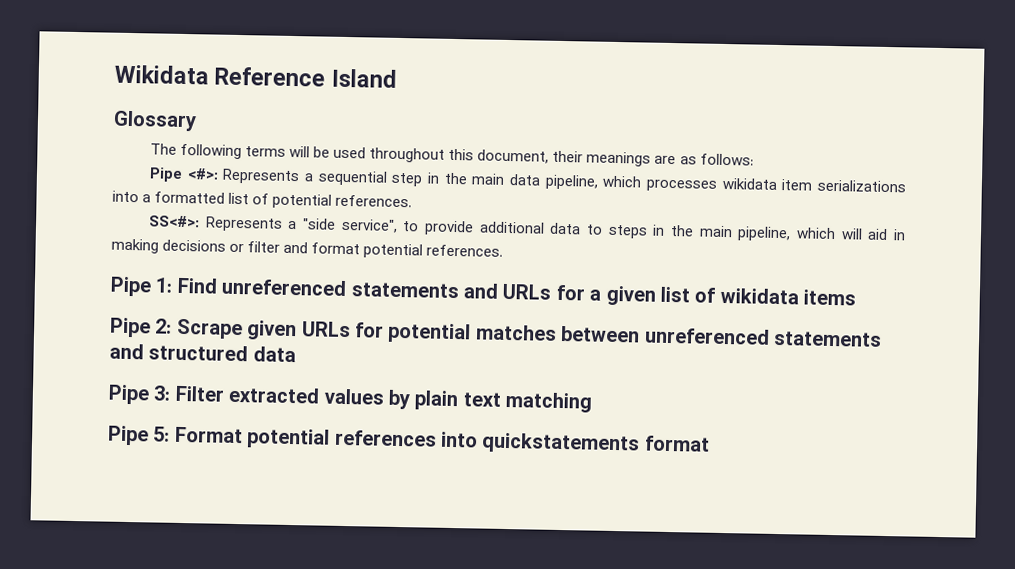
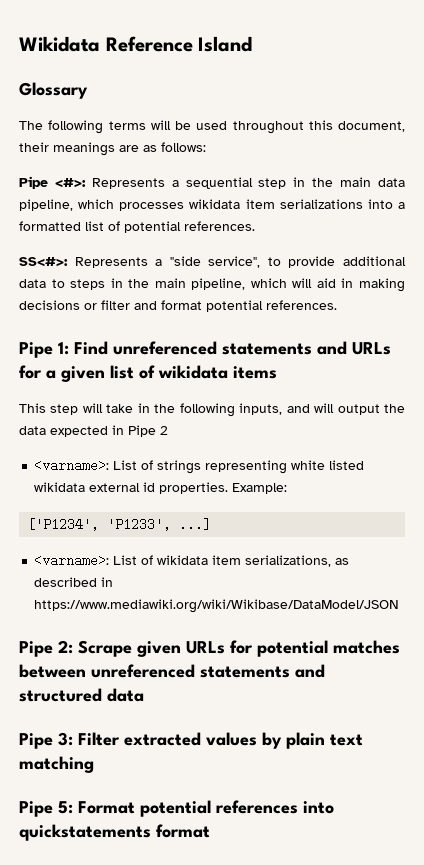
(857, 297) none -> [19,403,405,417] [19,425,168,437] [34,459,365,474] [34,482,288,494] [27,518,212,531] [34,554,350,567] [34,577,114,587] [34,599,400,613] // This step will take in the following inputs, and will output the data expected in Pipe 2 // <varname>: List of strings representing white listed wikidata external id properties. Example: // ['P1234', 'P1233', ...] // <varname>: List of wikidata item serializations, as described in https://www.mediawiki.org/wiki/Wikibase/DataModel/JSON

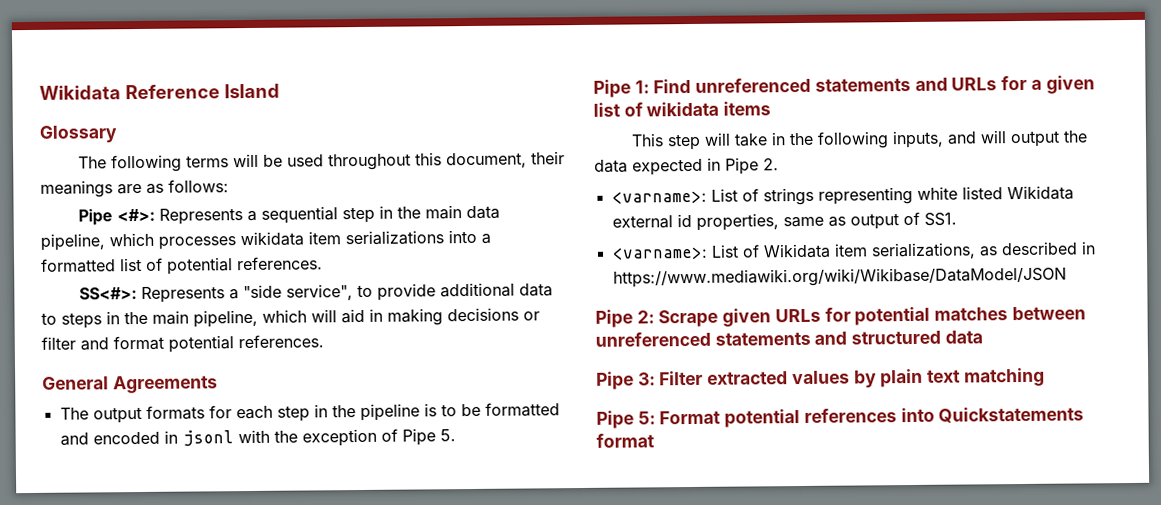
(337, 305) none -> [42,375,218,394] [59,402,560,424] [59,428,456,447] // General Agreements // The output formats for each step in the pipeline is to be formatted and encoded in jsonl with the exception of Pipe 5.
[160,426,168,435] 2 -> [763,158,779,171] 2.
[34,482,86,492] wikidata -> [1006,185,1074,201] Wikidata
[159,482,288,494] [27,518,212,531] [34,554,209,567] properties. Example: // ['P1234', 'P1233', ...] // <varname>: List of wikidata -> [695,211,957,231] [611,243,831,260] properties, same as output of SS1. // <varname>: List of Wikidata
[19,824,151,841] quickstatements -> [938,406,1085,423] Quickstatements

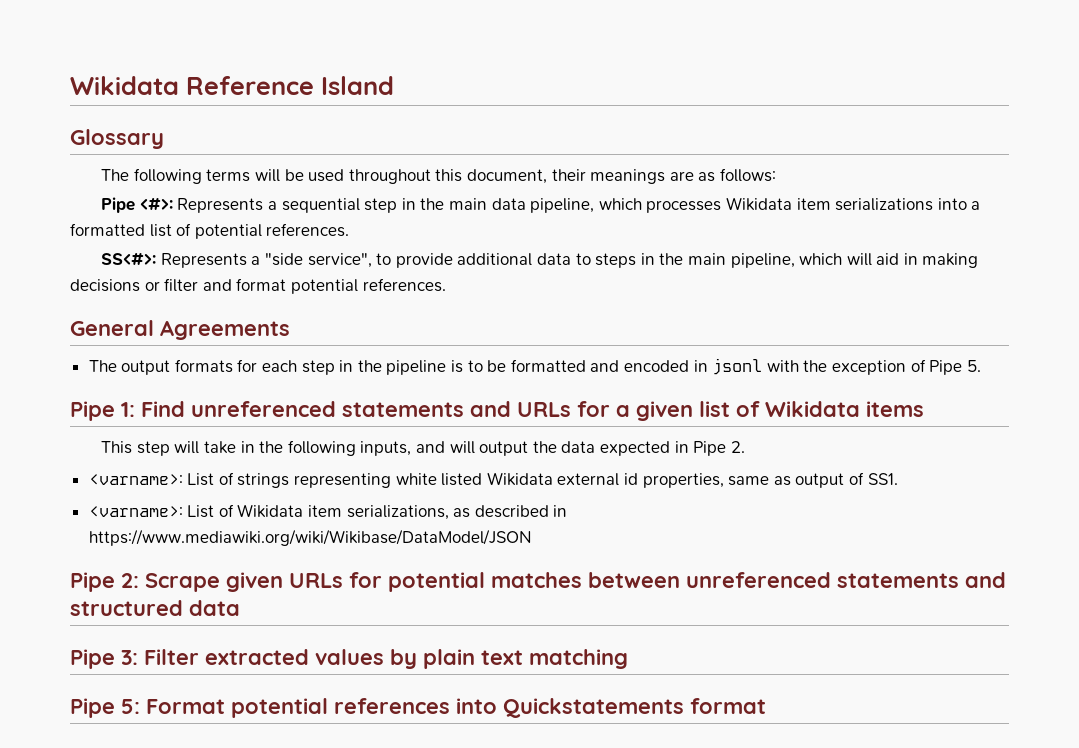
[240,231,304,247] wikidata -> [725,197,792,211] Wikidata
[646,101,720,117] wikidata -> [765,401,860,417] Wikidata

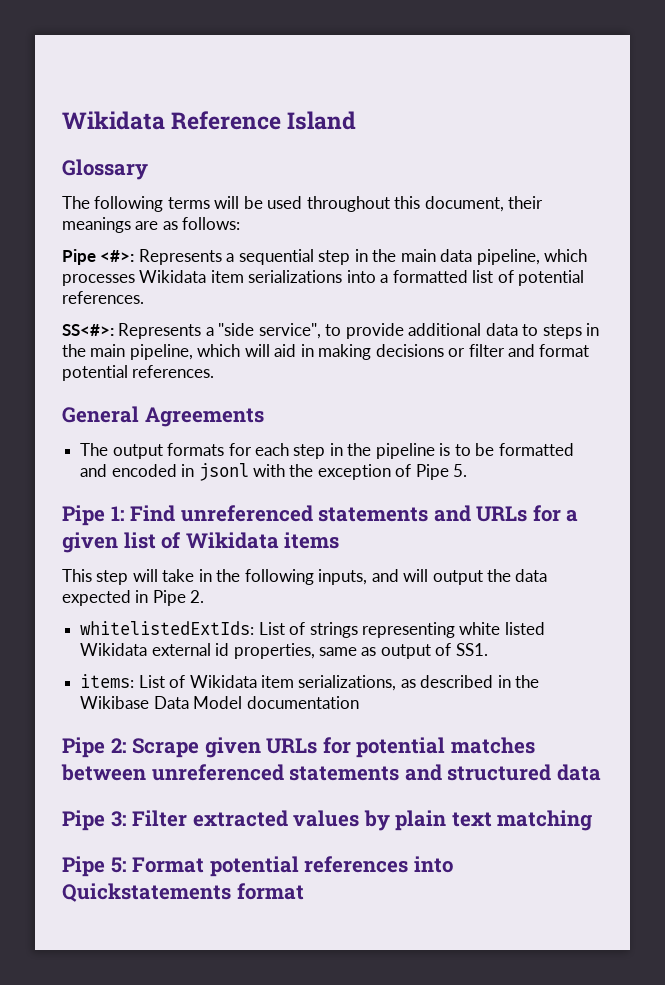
[88,474,183,485] <varname>: -> [80,621,255,635] whitelistedExtIds:
[88,506,183,517] <varname>: -> [80,674,135,688] items:
[88,529,532,546] https://www.mediawiki.org/wiki/Wikibase/DataModel/JSON -> [515,675,540,688] [80,696,359,709] the Wikibase Data Model documentation

